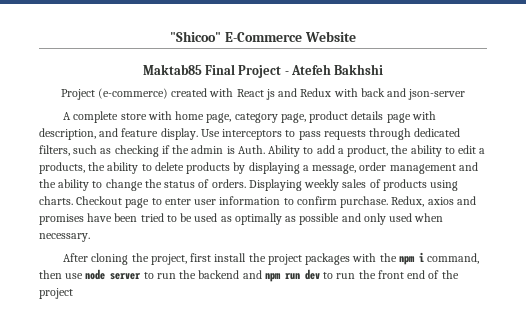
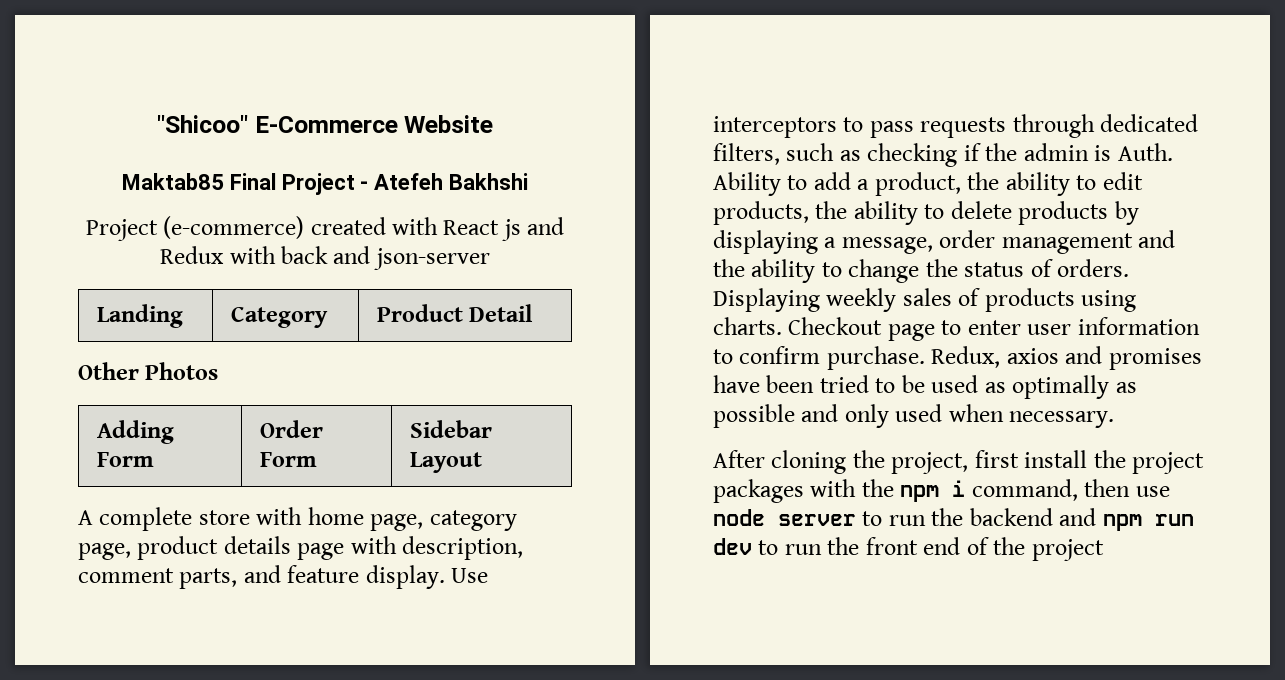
(466, 94) none -> [96,304,183,328] [230,307,328,328] [376,304,534,322] [78,362,219,380] [96,420,174,444] [96,452,154,467] [259,420,323,438] [259,452,317,467] [409,420,492,438] [409,452,482,473] // Landing | Category | Product Detail // Other Photos // Adding Form | Order Form | Sidebar Layout
(96, 134) none -> [78,568,238,589] comment parts,
[479,148,486,154] a -> (1143, 181) none

